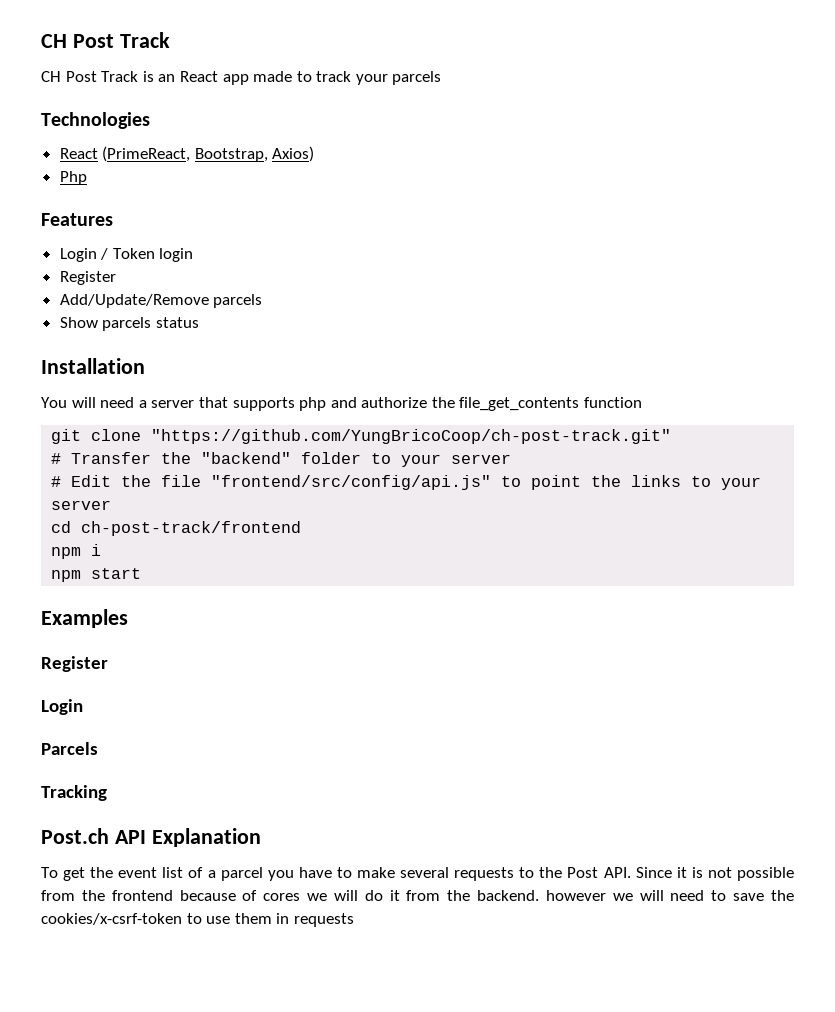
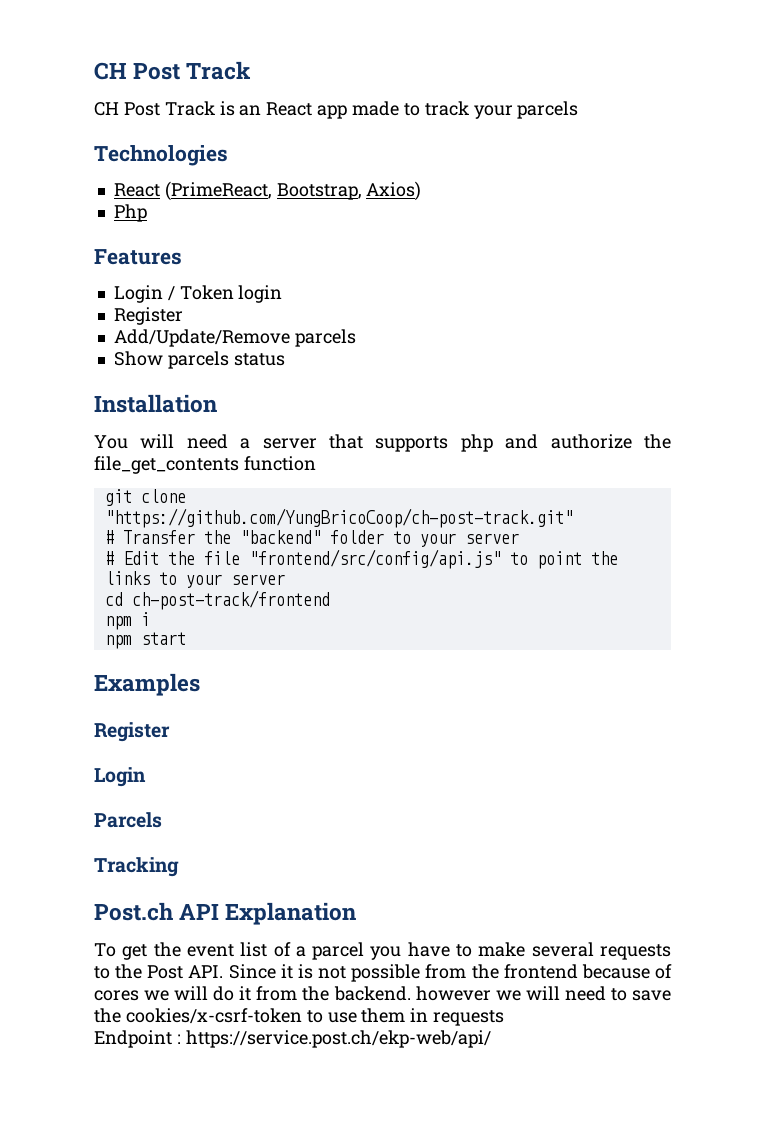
(354, 920) none -> [94,1030,491,1048] // Endpoint : https://service.post.ch/ekp-web/api/

